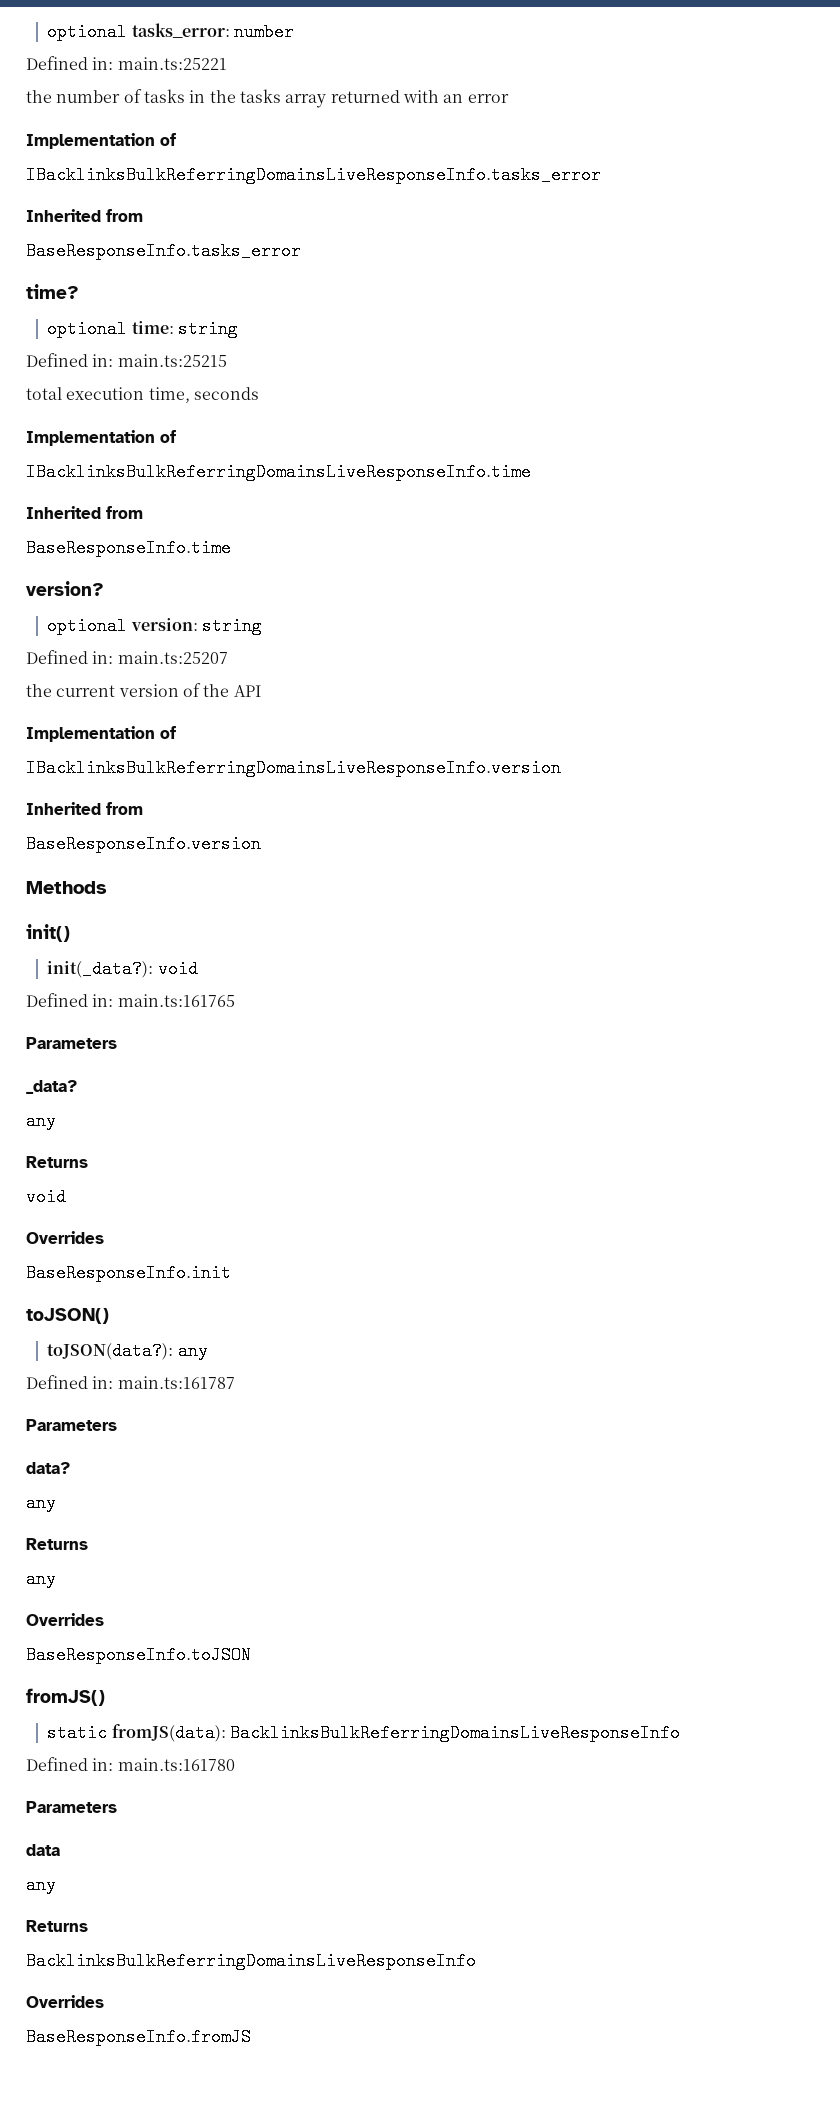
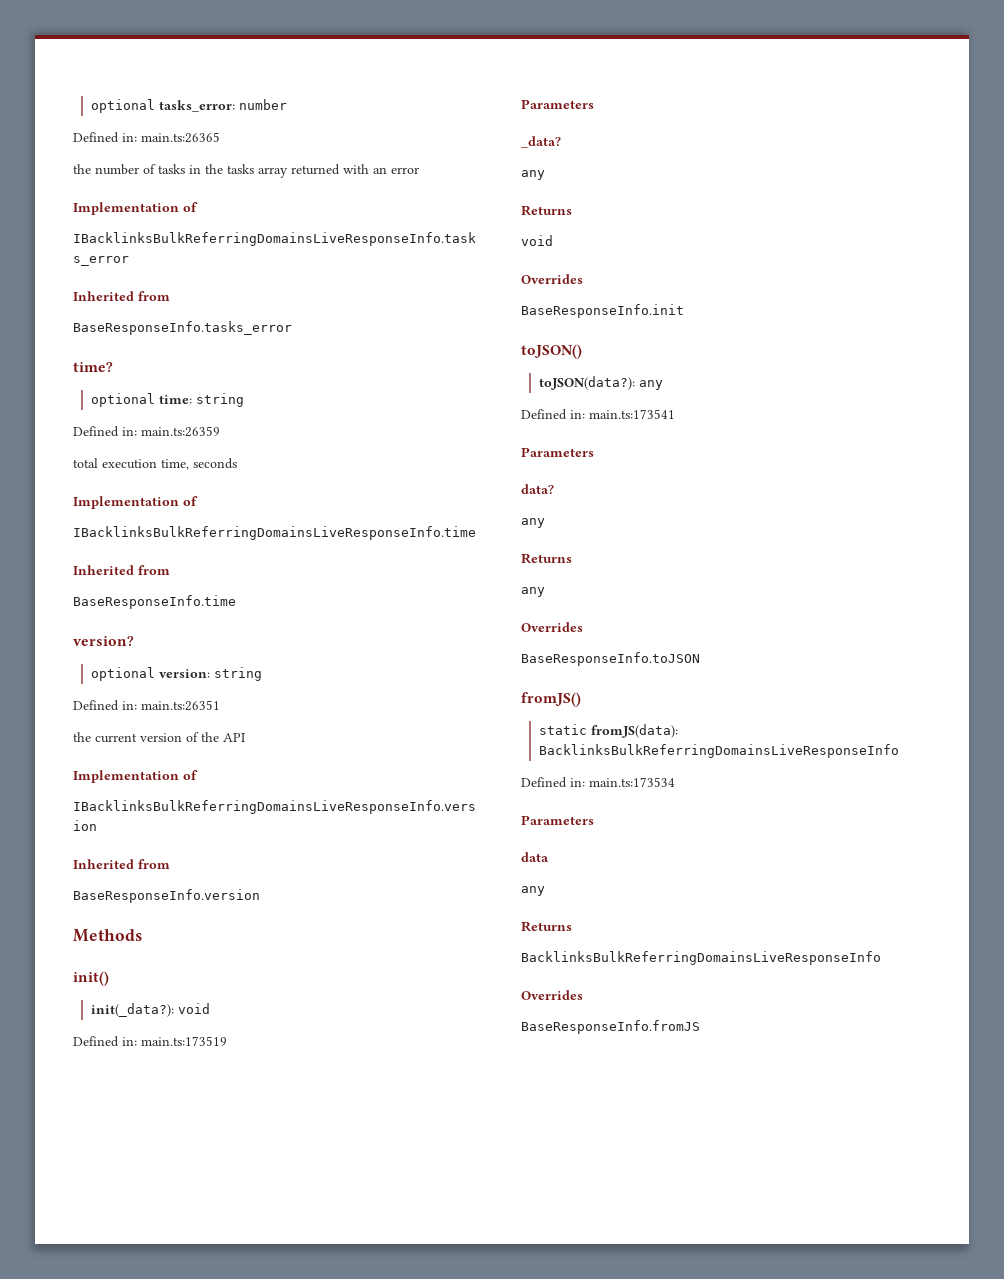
[117,57,227,70] main.ts:25221 -> [141,132,220,143] main.ts:26365
[117,354,227,367] main.ts:25215 -> [141,426,220,437] main.ts:26359
[117,651,228,664] main.ts:25207 -> [141,700,220,711] main.ts:26351
[117,994,235,1007] main.ts:161765 -> [141,1036,227,1046] main.ts:173519
[117,1376,235,1389] main.ts:161787 -> [589,409,675,419] main.ts:173541
[117,1758,235,1771] main.ts:161780 -> [589,777,675,787] main.ts:173534

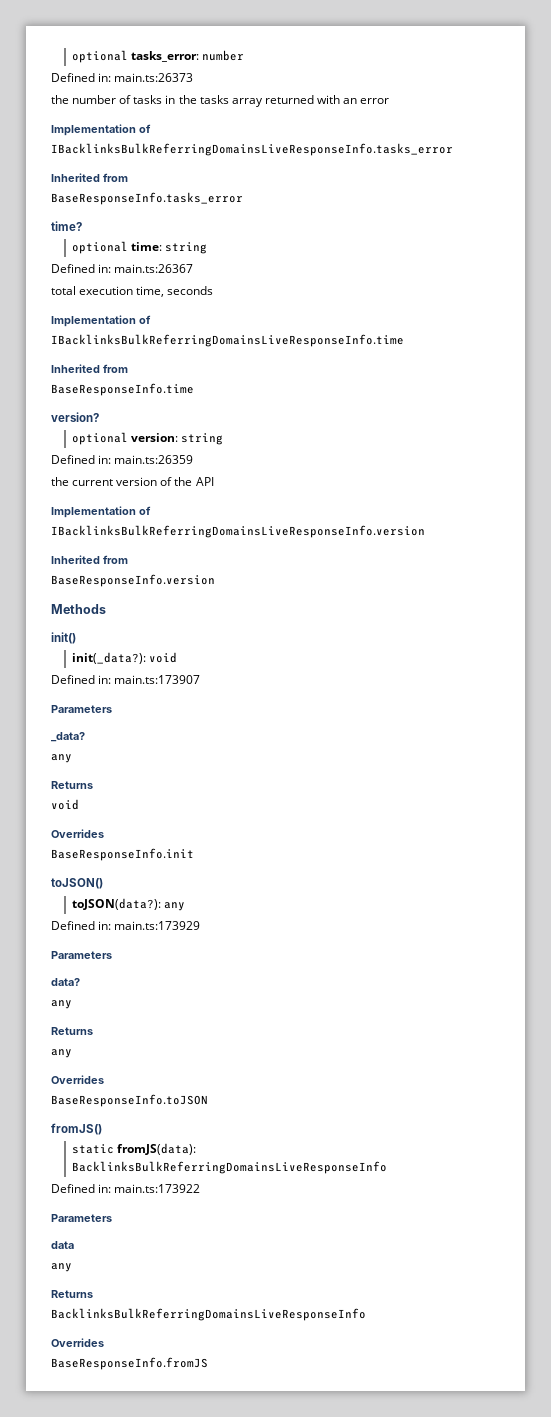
[141,132,220,143] main.ts:26365 -> [114,73,194,82] main.ts:26373
[141,426,220,437] main.ts:26359 -> [114,264,194,273] main.ts:26367
[141,700,220,711] main.ts:26351 -> [114,455,194,464] main.ts:26359
[141,1036,227,1046] main.ts:173519 -> [114,675,201,684] main.ts:173907
[589,409,675,419] main.ts:173541 -> [114,921,201,930] main.ts:173929
[589,777,675,787] main.ts:173534 -> [114,1184,201,1193] main.ts:173922

